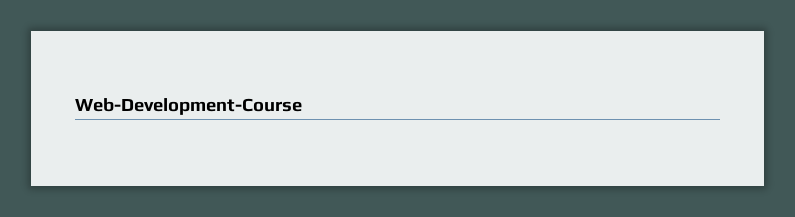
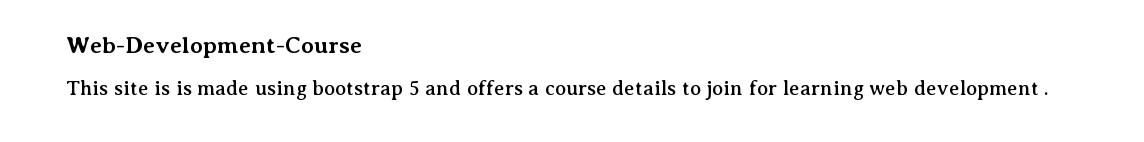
(302, 106) none -> [66,80,1049,100] // This site is is made using bootstrap 5 and offers a course details to join for learning web development .

